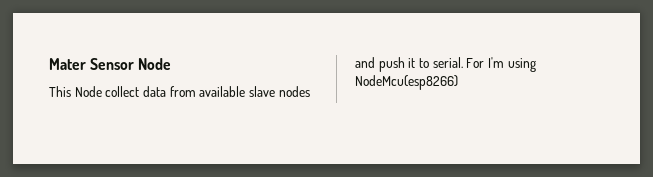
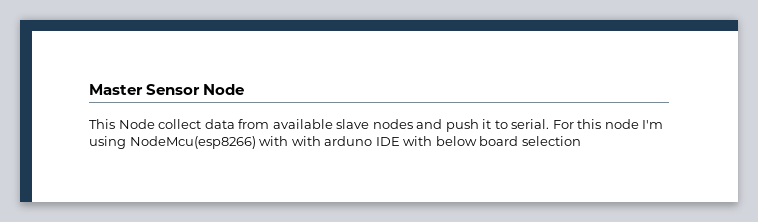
[49,58,86,70] Mater -> [89,84,143,95] Master
(485, 63) none -> [577,119,639,129] this node
(458, 82) none -> [259,136,581,146] with with arduno IDE with below board selection

